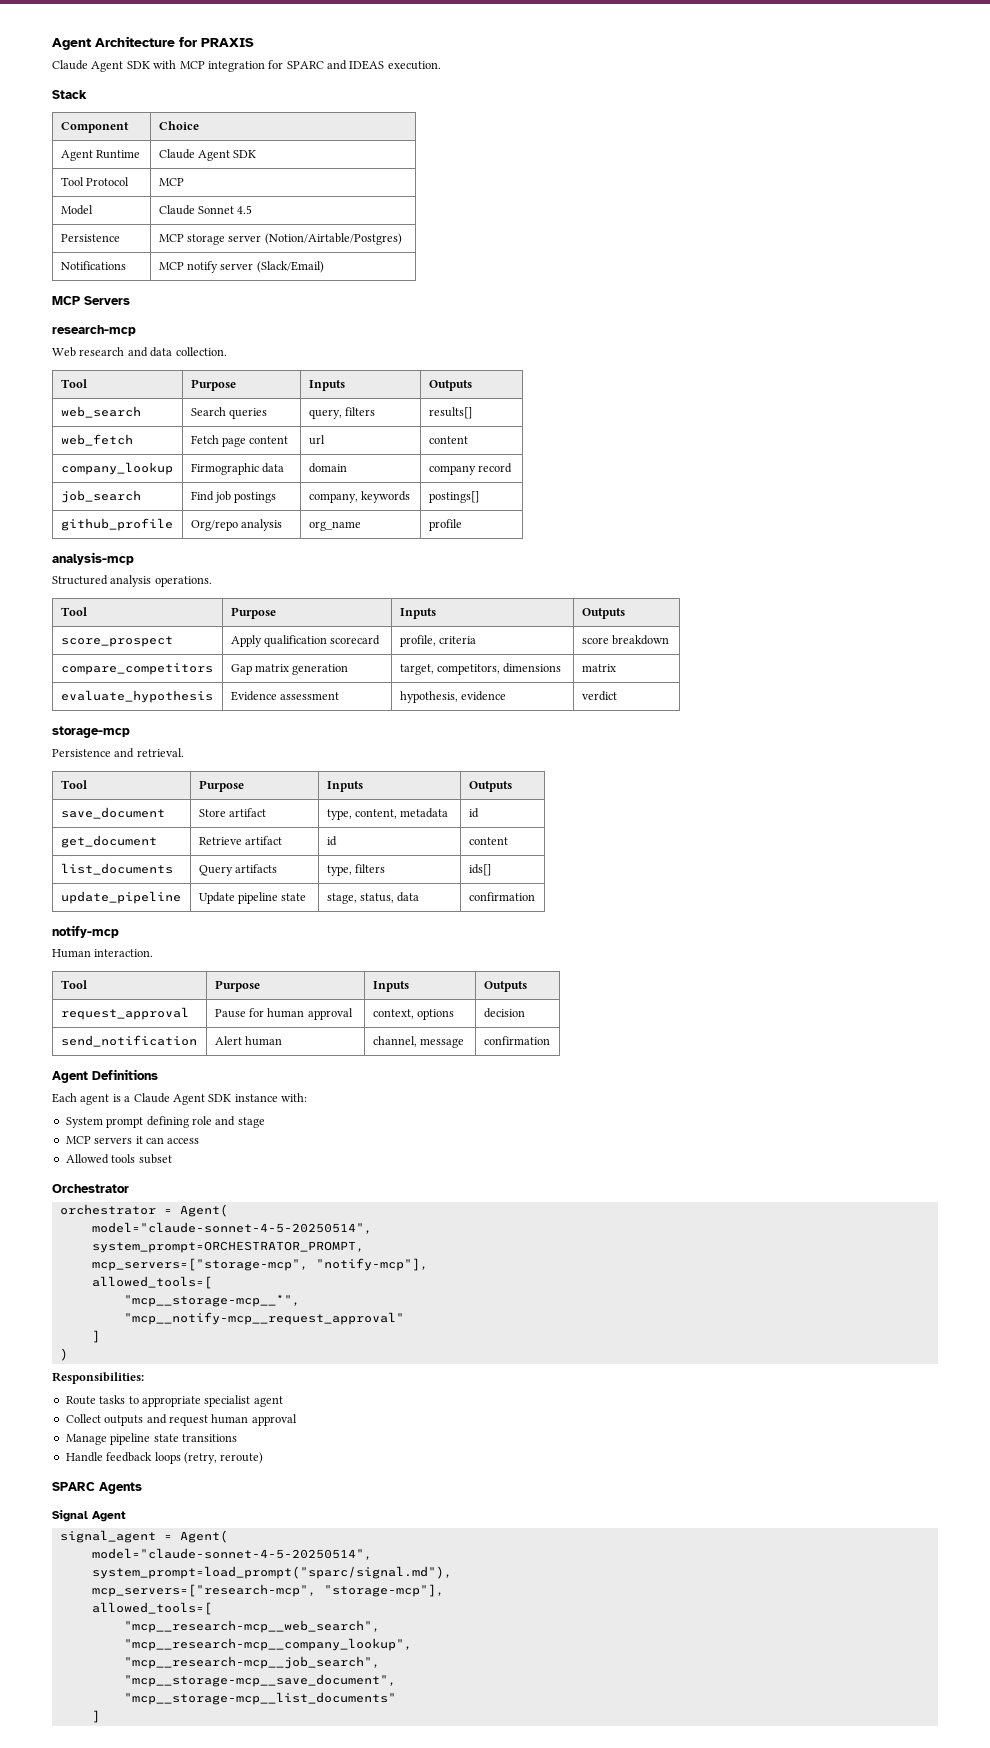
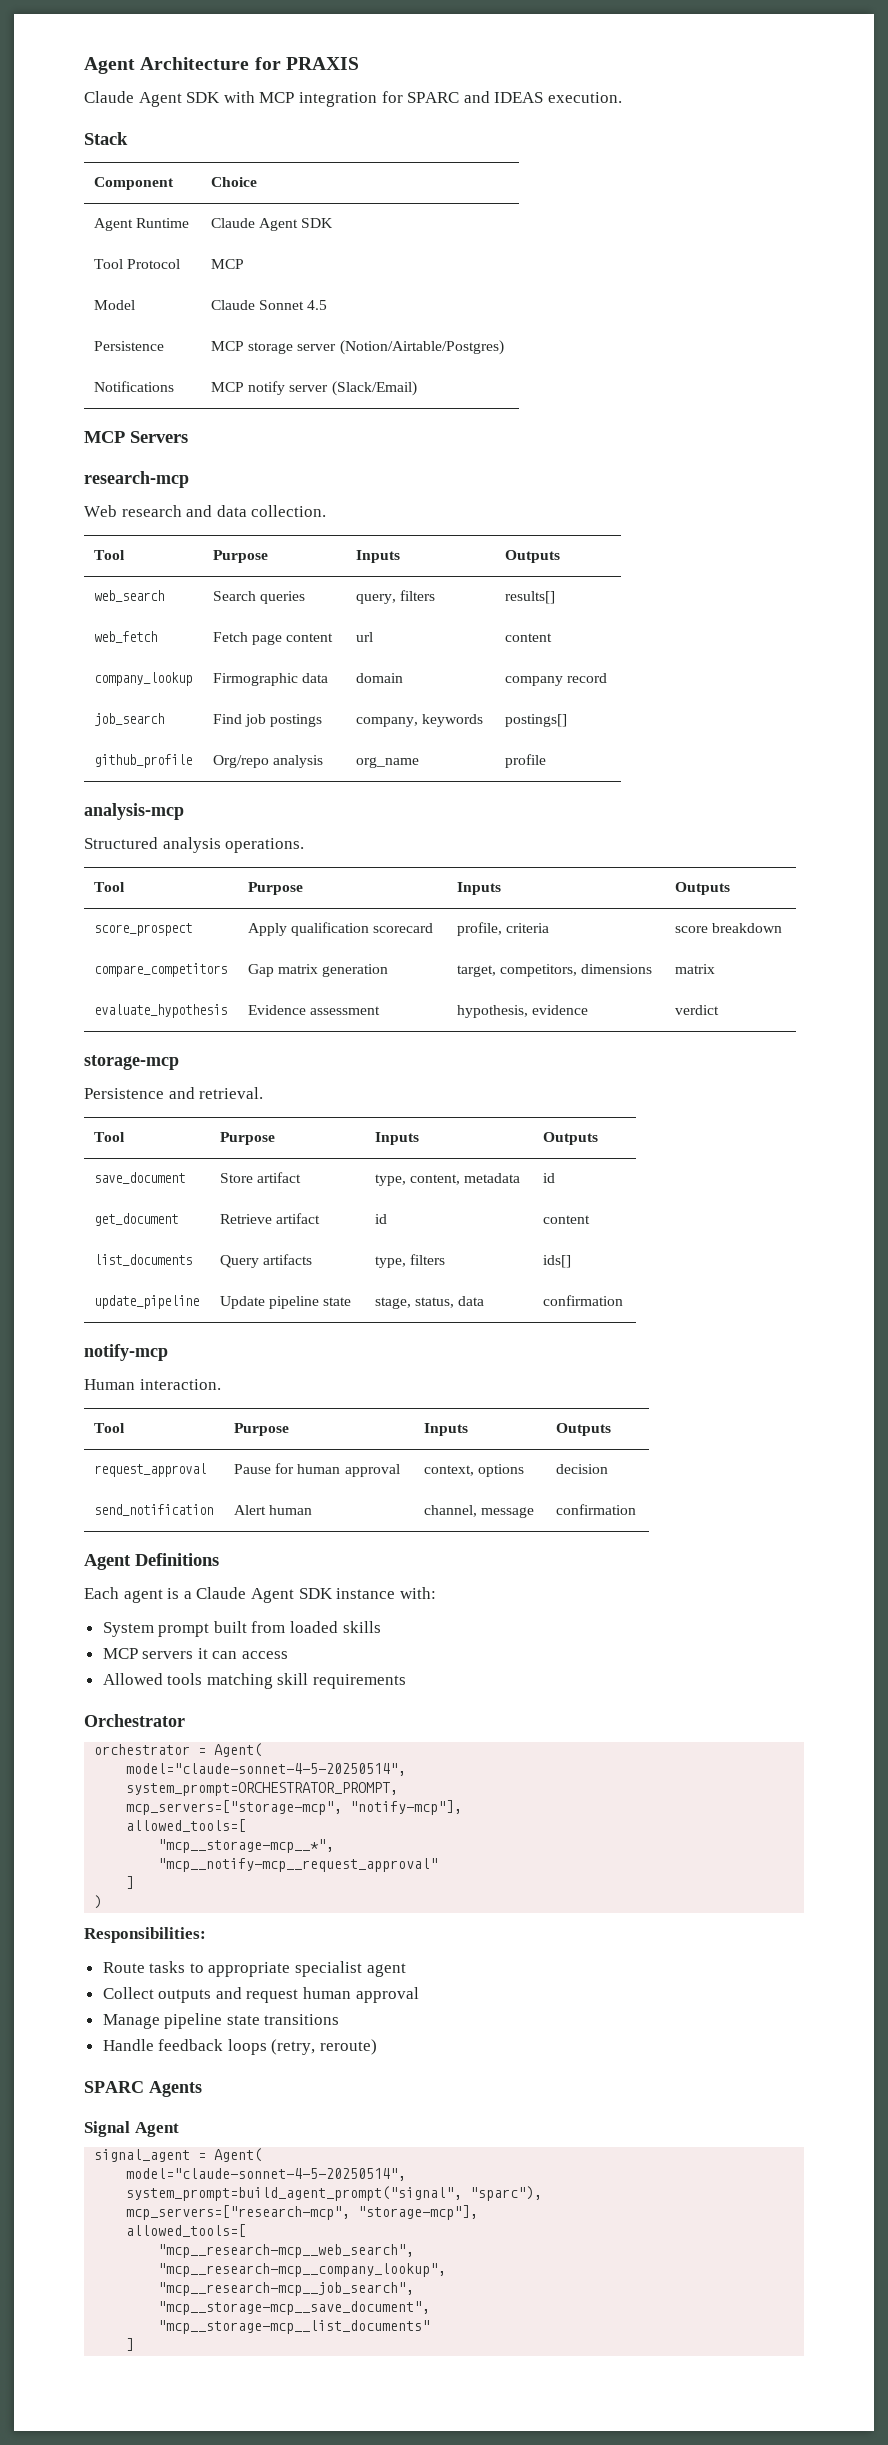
[146,1116,265,1128] defining role and stage -> [213,1621,381,1633] built from loaded skills
[138,1154,172,1164] subset -> [206,1673,407,1689] matching skill requirements
[91,1566,452,1579] system_prompt=load_prompt("sparc/signal.md"), -> [126,2186,543,2201] system_prompt=build_agent_prompt("signal", "sparc"),

